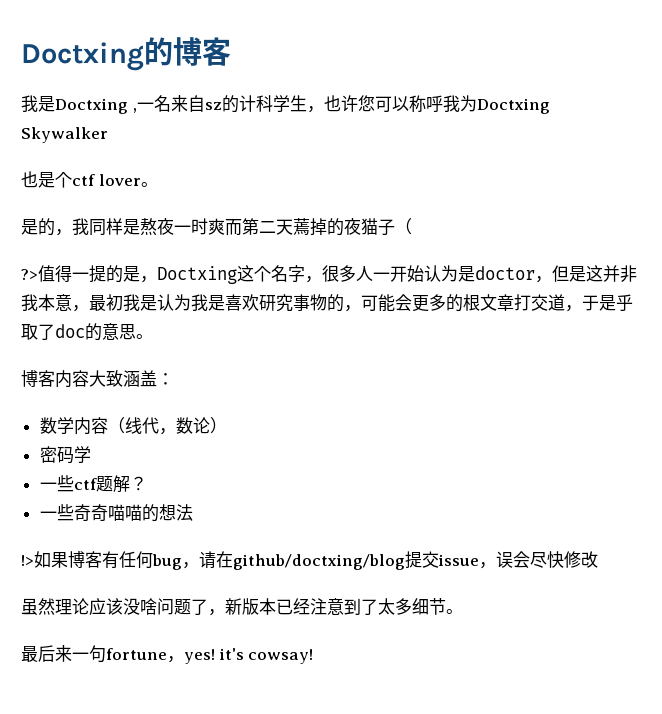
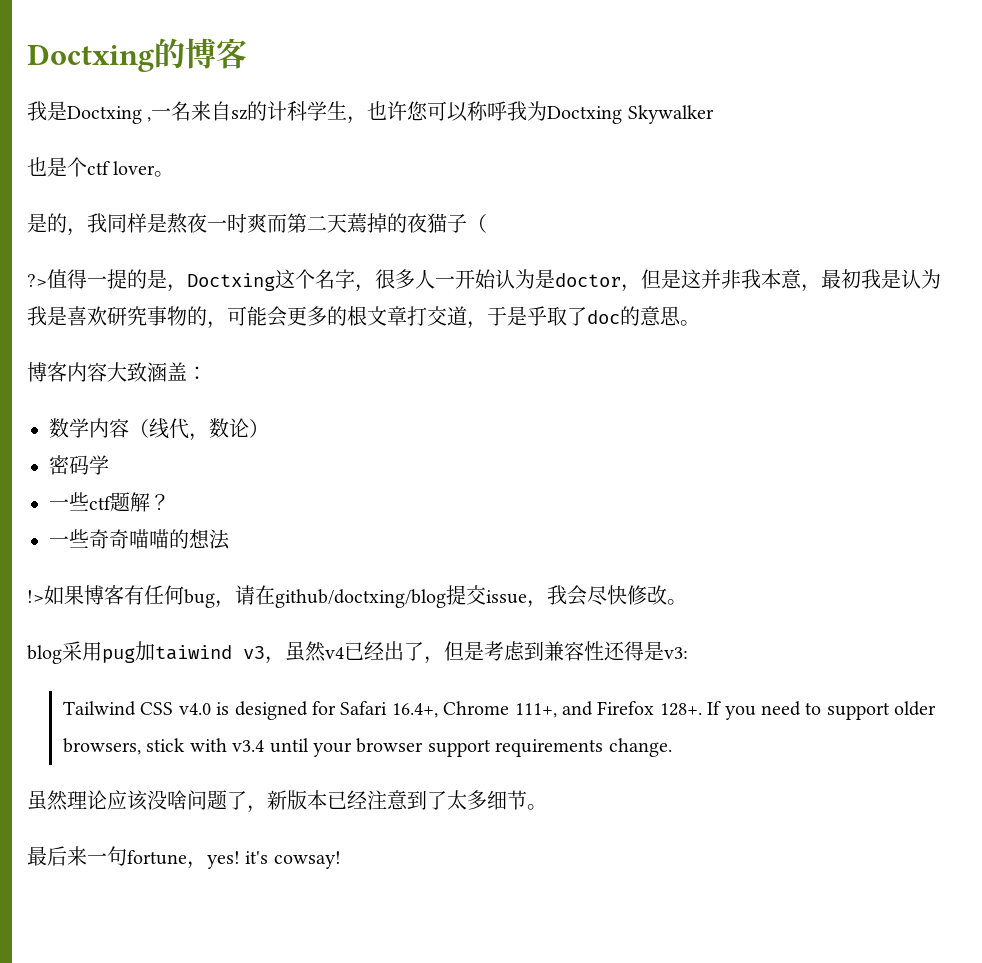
[496,551,513,568] 误 -> [547,585,567,605] 我
(598, 559) none -> [667,599,687,605] [27,641,688,664] [63,701,937,720] [63,738,672,757] 。 // blog采用pug加taiwind v3，虽然v4已经出了，但是考虑到兼容性还得是v3: // Tailwind CSS v4.0 is designed for Safari 16.4+, Chrome 111+, and Firefox 128+. If you need to support older browsers, stick with v3.4 until your browser support requirements change.

